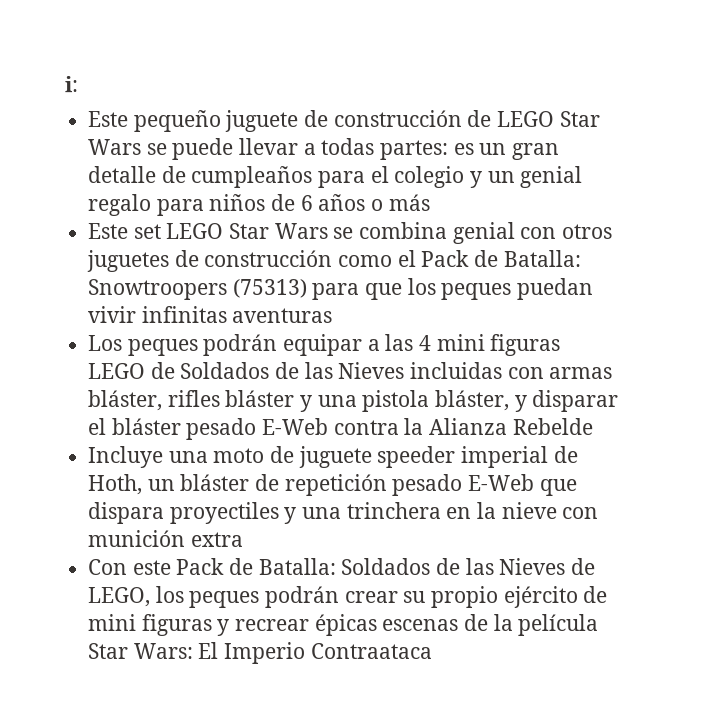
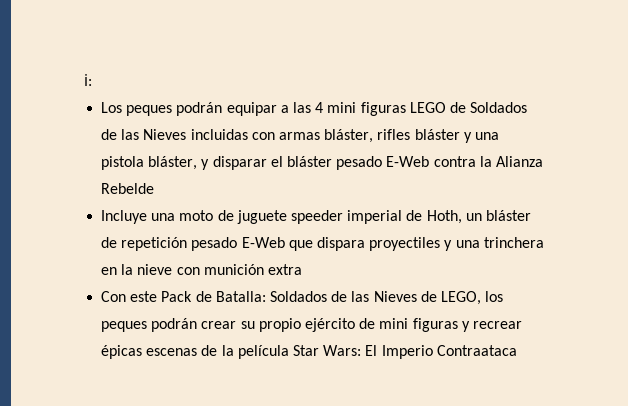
[88,110,600,132] [88,138,560,160] [88,166,583,188] [88,194,430,216] [88,222,613,244] [87,250,581,272] [88,278,594,300] [88,306,333,323] // Este pequeño juguete de construcción de LEGO Star Wars se puede llevar a todas partes: es un gran detalle de cumpleaños para el colegio y un genial regalo para niños de 6 años o más // Este set LEGO Star Wars se combina genial con otros juguetes de construcción como el Pack de Batalla: Snowtroopers (75313) para que los peques puedan vivir infinitas aventuras -> (92, 80) none

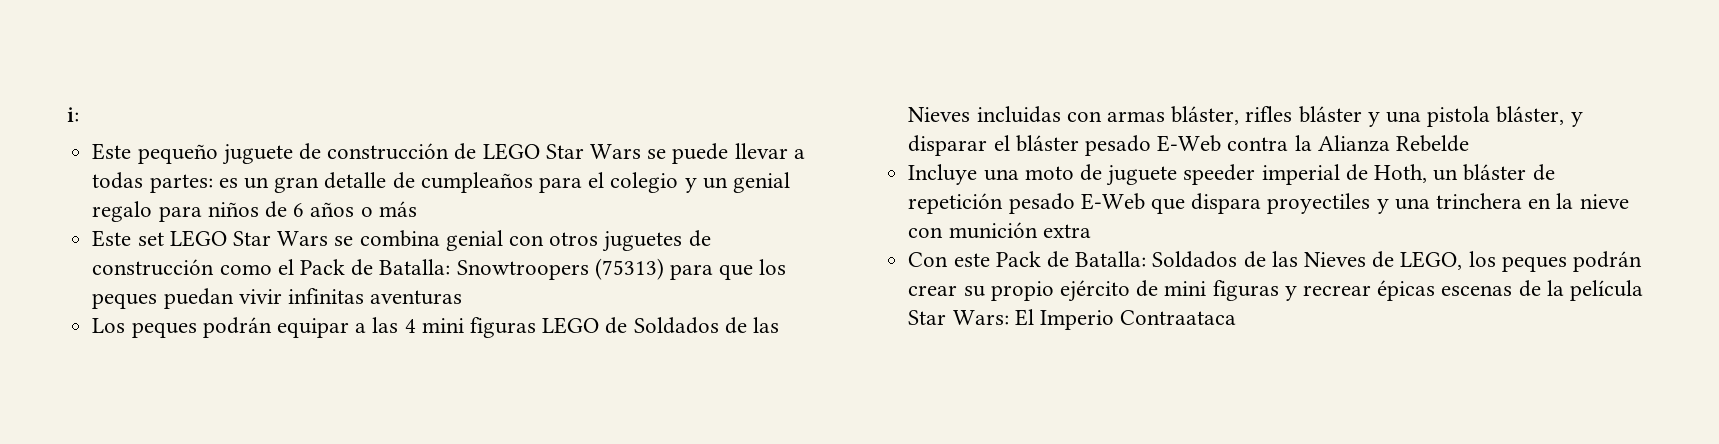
(92, 80) none -> [92,143,805,165] [92,172,791,193] [92,201,417,222] [92,230,711,252] [92,258,787,280] [92,288,463,309] // Este pequeño juguete de construcción de LEGO Star Wars se puede llevar a todas partes: es un gran detalle de cumpleaños para el colegio y un genial regalo para niños de 6 años o más // Este set LEGO Star Wars se combina genial con otros juguetes de construcción como el Pack de Batalla: Snowtroopers (75313) para que los peques puedan vivir infinitas aventuras

